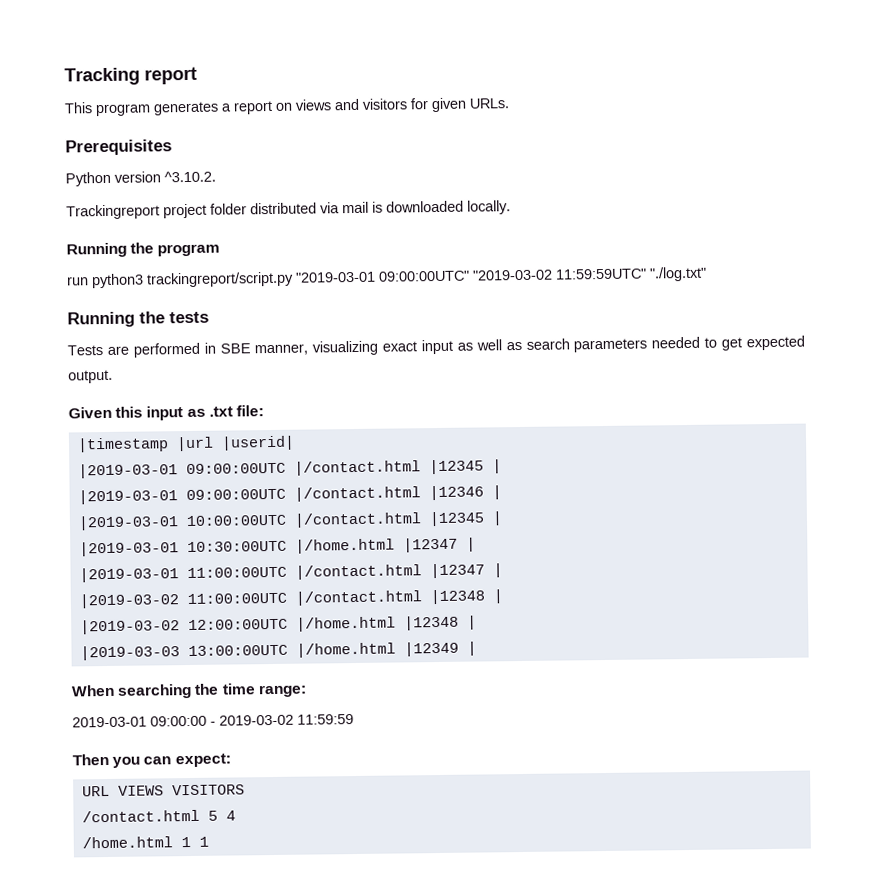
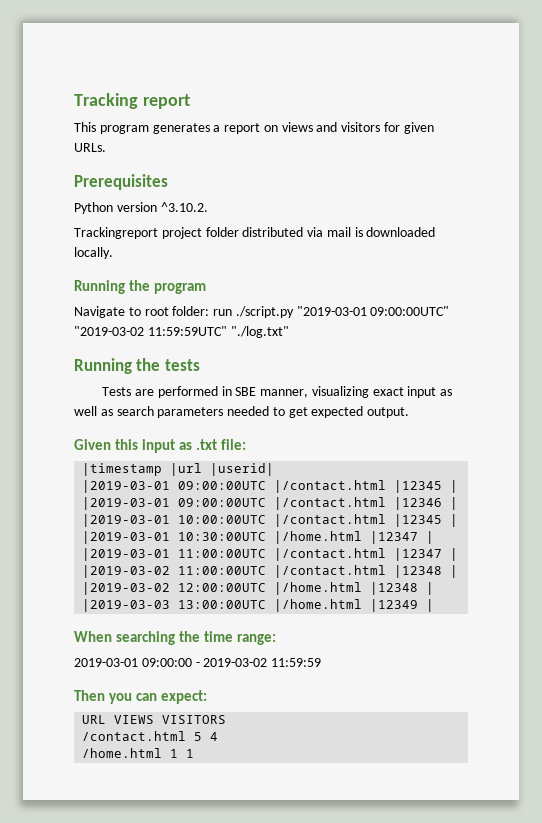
[66,271,294,289] run python3 trackingreport/script.py -> [74,306,294,318] Navigate to root folder: run ./script.py

